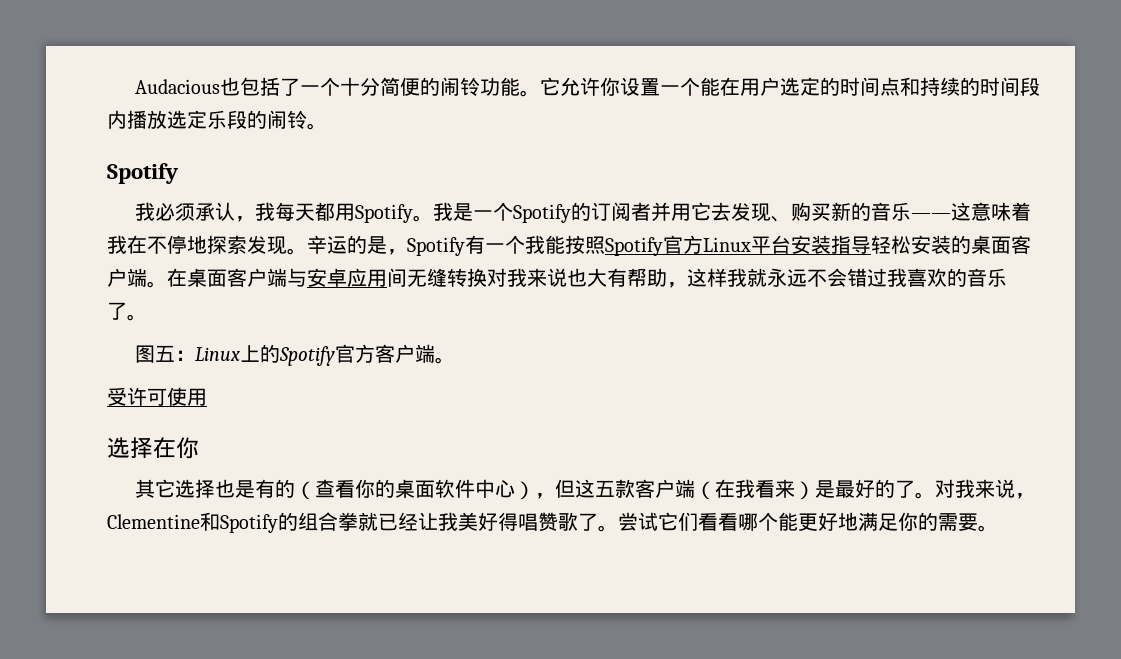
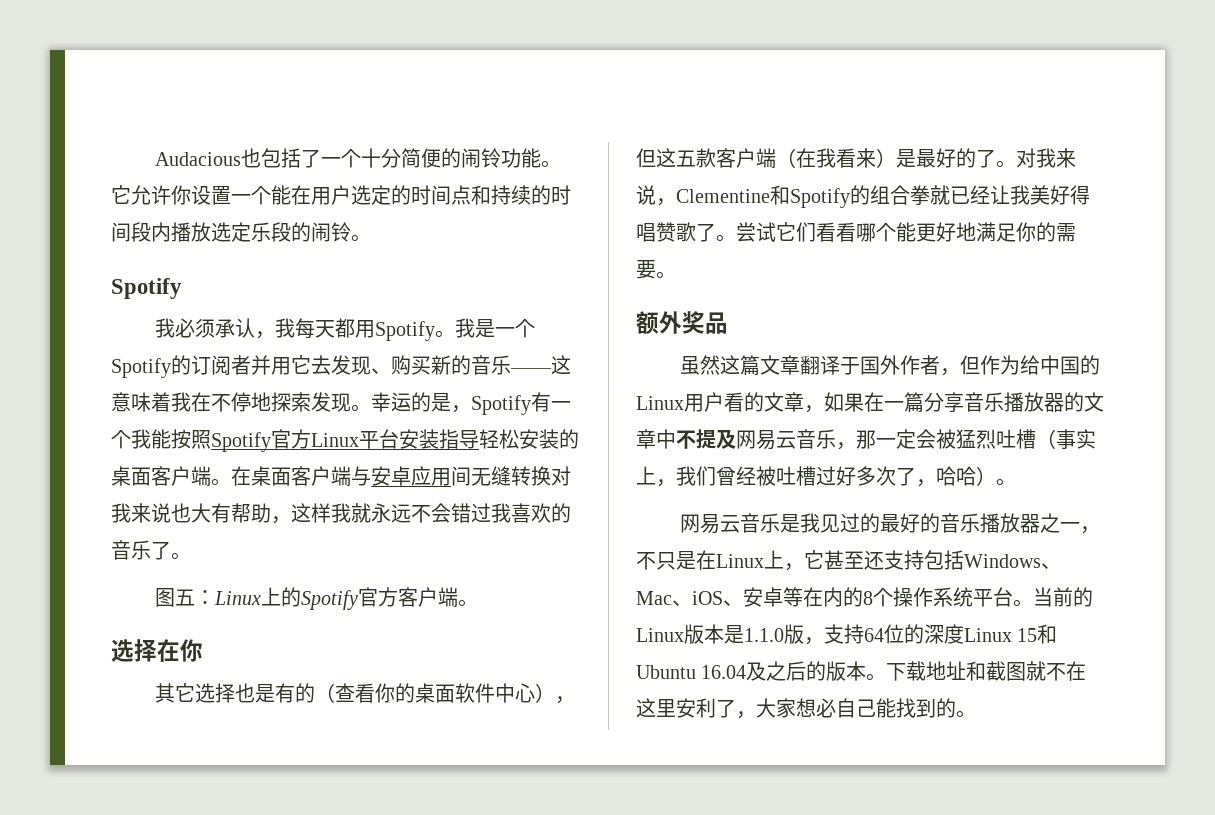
[307,235,327,254] 辛 -> [371,392,391,412] 幸
[107,387,207,406] // 受许可使用 -> (479, 603) none
(998, 528) none -> [636,311,728,334] [680,355,1101,376] [636,392,1104,413] [636,429,1096,450] [636,466,1016,487] [680,513,1101,534] [636,550,1061,571] [636,587,1093,607] [636,624,1058,645] [636,661,1087,681] [636,698,976,719] // 额外奖品 // 虽然这篇文章翻译于国外作者，但作为给中国的Linux用户看的文章，如果在一篇分享音乐播放器的文章中不提及网易云音乐，那一定会被猛烈吐槽（事实上，我们曾经被吐槽过好多次了，哈哈）。 // 网易云音乐是我见过的最好的音乐播放器之一，不只是在Linux上，它甚至还支持包括Windows、Mac、iOS、安卓等在内的8个操作系统平台。当前的Linux版本是1.1.0版，支持64位的深度Linux 15和Ubuntu 16.04及之后的版本。下载地址和截图就不在这里安利了，大家想必自己能找到的。

